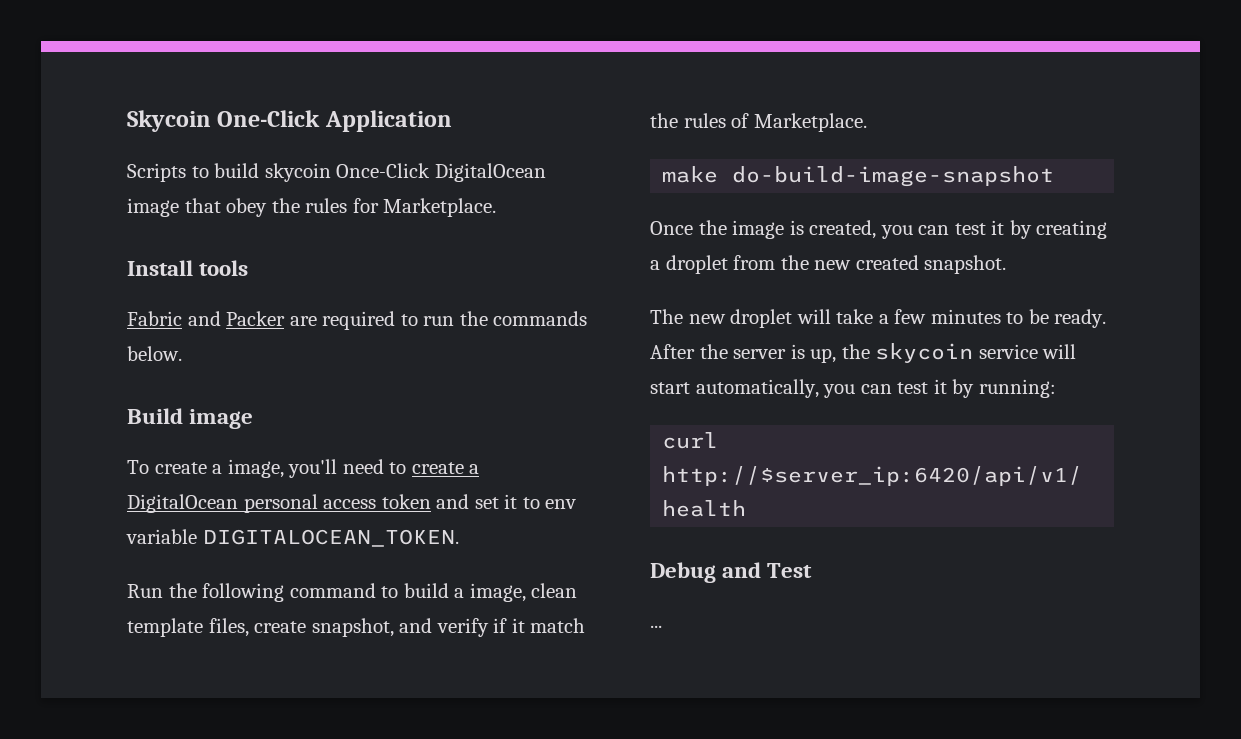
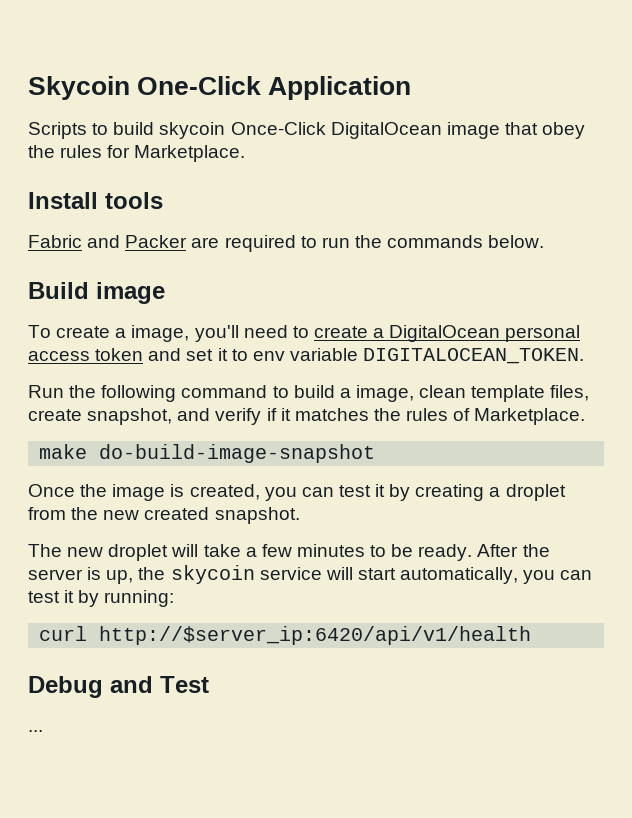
[530,618,586,633] match -> [294,408,369,421] matches

